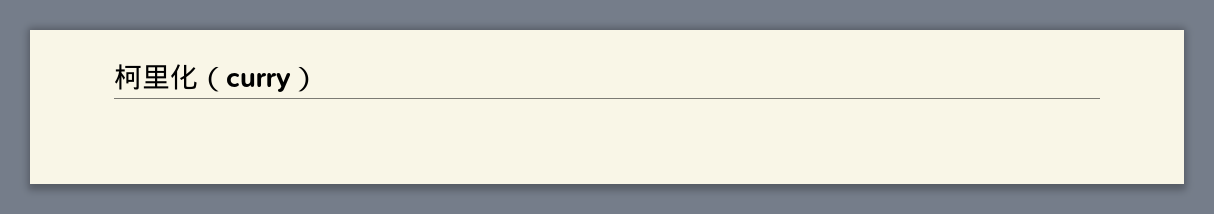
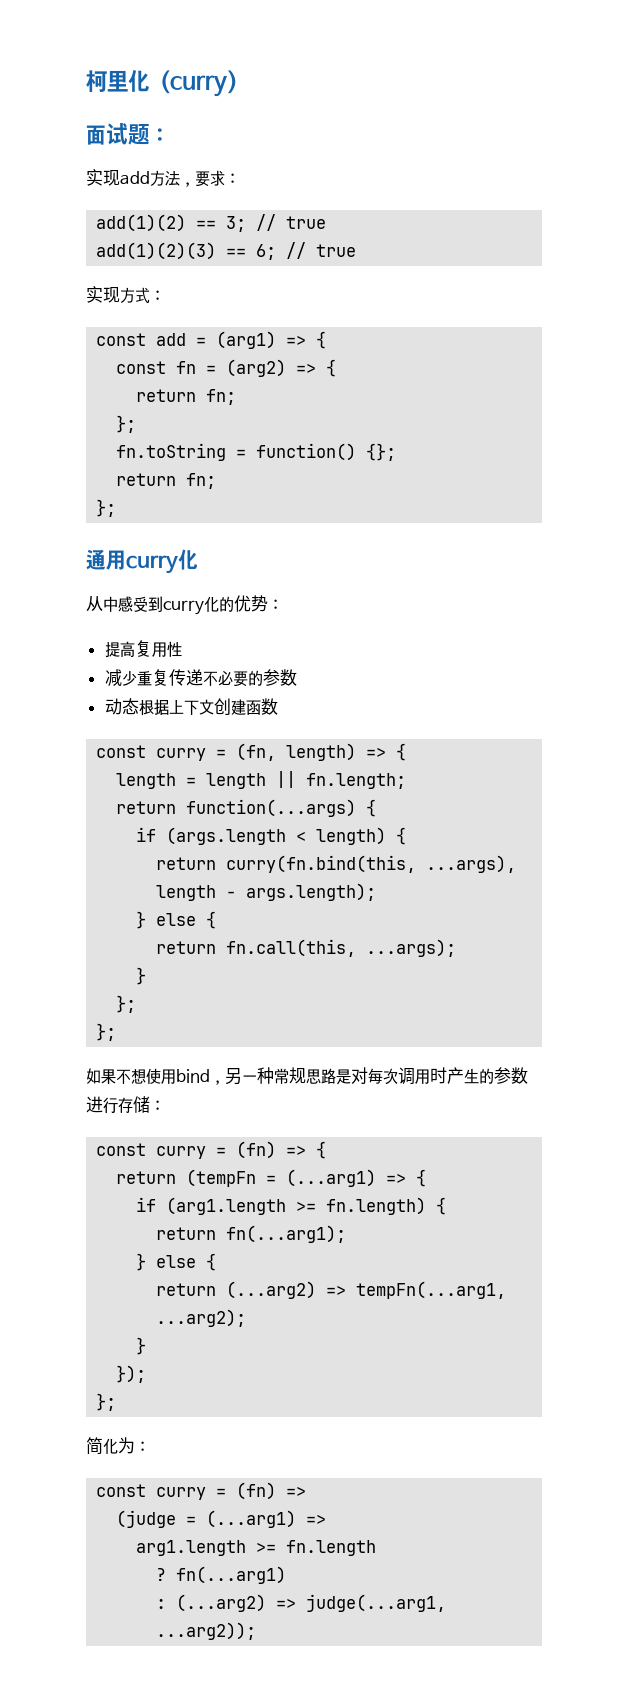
(319, 79) none -> [86,123,170,145] [86,169,240,187] [96,214,327,232] [96,242,357,260] [86,286,165,304] [96,331,327,349] [116,359,337,377] [136,389,237,405] [116,415,137,433] [116,443,397,461] [116,473,217,489] [96,499,117,517] [86,549,198,574] [86,595,283,615] [104,640,182,658] [104,669,297,687] [104,698,278,716] [96,743,407,761] [116,771,407,789] [116,799,377,817] [136,827,407,845] [156,855,517,873] [156,883,377,901] [136,911,217,929] [156,939,457,957] [136,967,147,985] [116,995,137,1013] [96,1023,117,1041] [86,1067,528,1085] [86,1096,165,1114] [96,1141,327,1159] [116,1169,427,1187] [136,1197,447,1215] [156,1225,347,1243] [136,1253,217,1271] [156,1281,507,1299] [156,1309,247,1327] [136,1337,147,1355] [116,1365,147,1383] [96,1393,117,1411] [86,1437,150,1455] [96,1482,307,1500] [116,1510,327,1528] [136,1540,377,1556] [156,1566,287,1584] [156,1594,447,1612] [156,1622,257,1640] // 面试题： // 实现add方法，要求： // add(1)(2) == 3; // true // add(1)(2)(3) == 6; // true // 实现方式： // const add = (arg1) => { // const fn = (arg2) => { // return fn; // }; // fn.toString = function() {}; // return fn; // }; // 通用curry化 // 从中感受到curry化的优势： // 提高复用性 // 减少重复传递不必要的参数 // 动态根据上下文创建函数 // const curry = (fn, length) => { // length = length || fn.length; // return function(...args) { // if (args.length < length) { // return curry(fn.bind(this, ...args), length - args.length); // } else { // return fn.call(this, ...args); // } // }; // }; // 如果不想使用bind，另一种常规思路是对每次调用时产生的参数进行存储： // const curry = (fn) => { // return (tempFn = (...arg1) => { // if (arg1.length >= fn.length) { // return fn(...arg1); // } else { // return (...arg2) => tempFn(...arg1, ...arg2); // } // }); // }; // 简化为： // const curry = (fn) => // (judge = (...arg1) => // arg1.length >= fn.length // ? fn(...arg1) // : (...arg2) => judge(...arg1, ...arg2));

